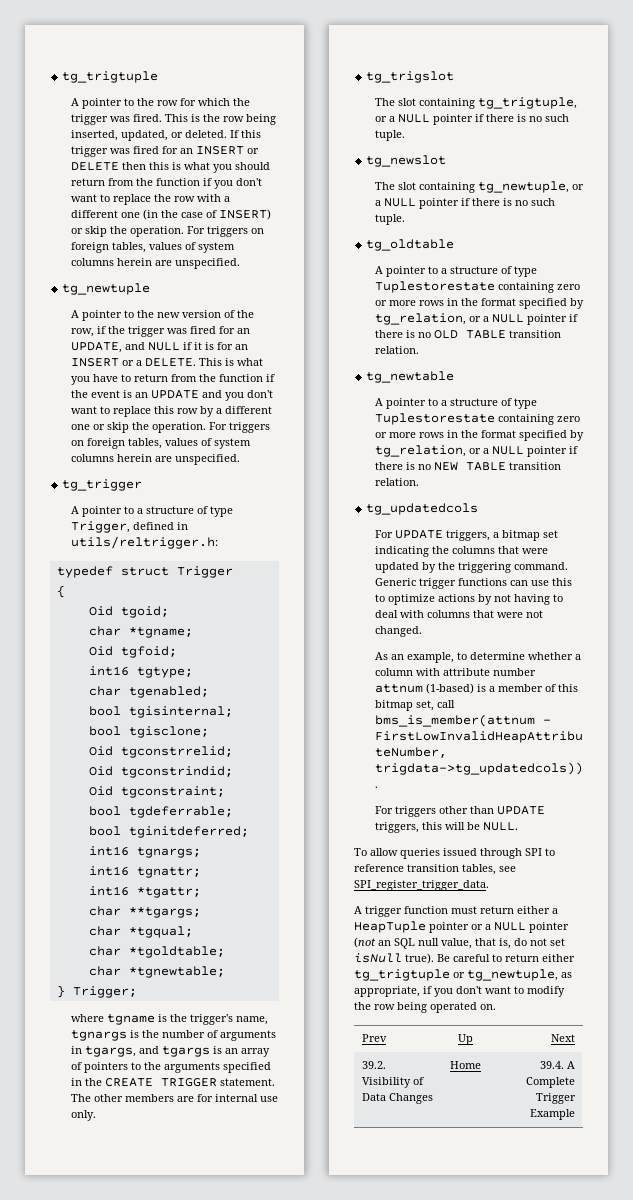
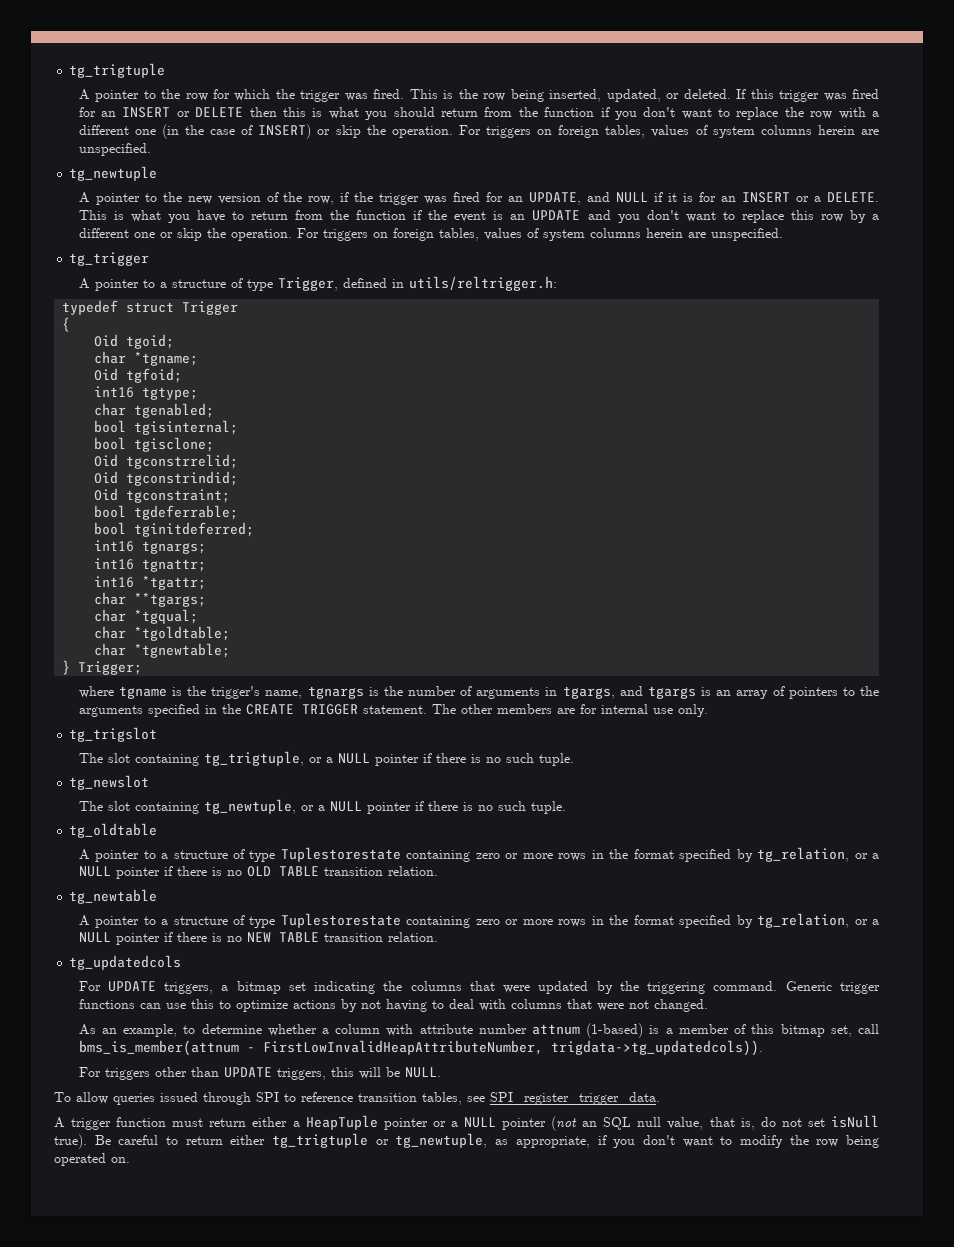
[361,1034,387,1042] [458,1034,473,1045] [551,1034,576,1042] [361,1061,386,1069] [361,1077,424,1088] [361,1093,433,1104] [450,1061,481,1069] [540,1061,576,1069] [526,1077,576,1088] [536,1093,577,1104] [530,1109,576,1120] // Prev | Up | Next // 39.2. Visibility of Data Changes | Home | 39.4. A Complete Trigger Example -> (130, 1160) none

